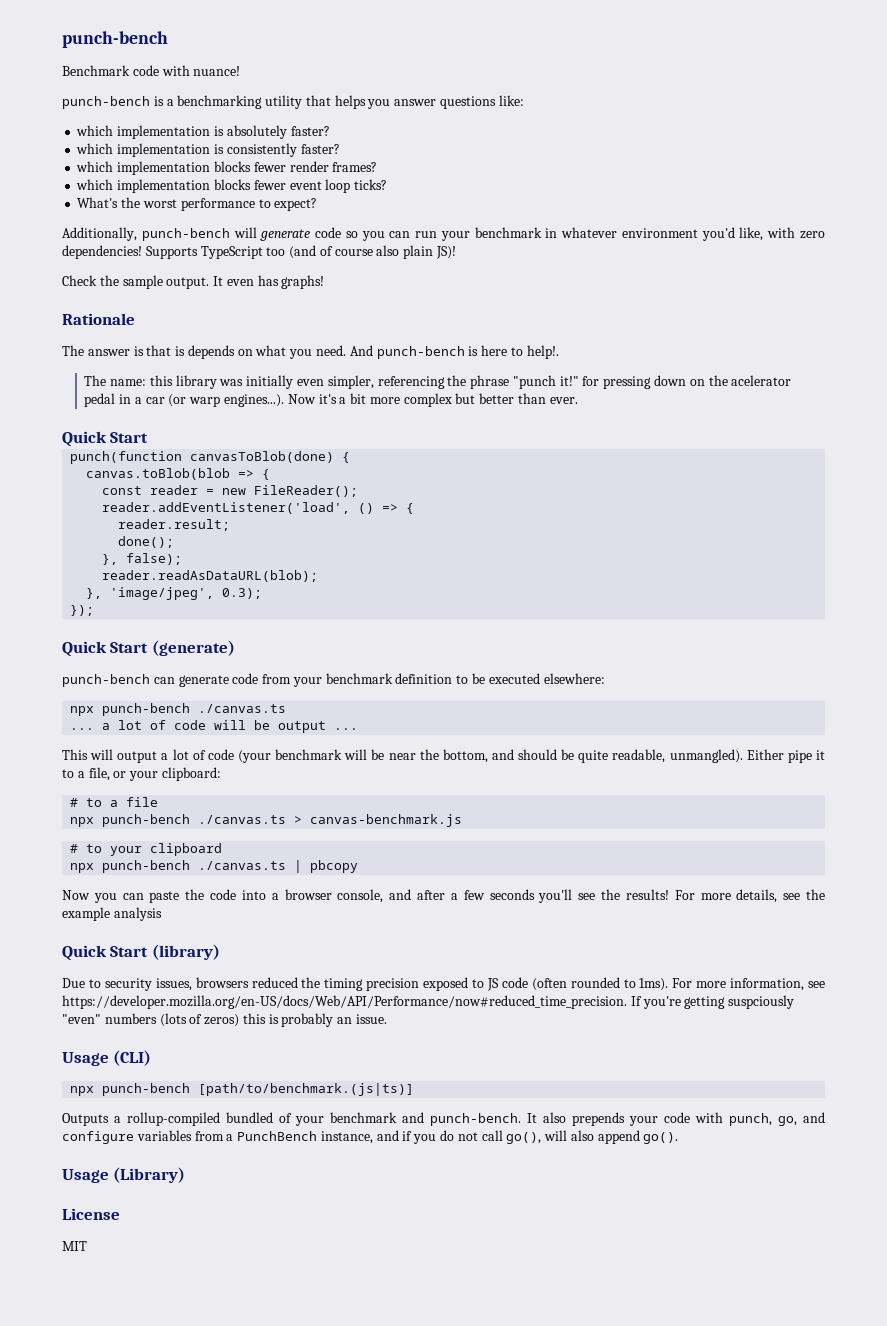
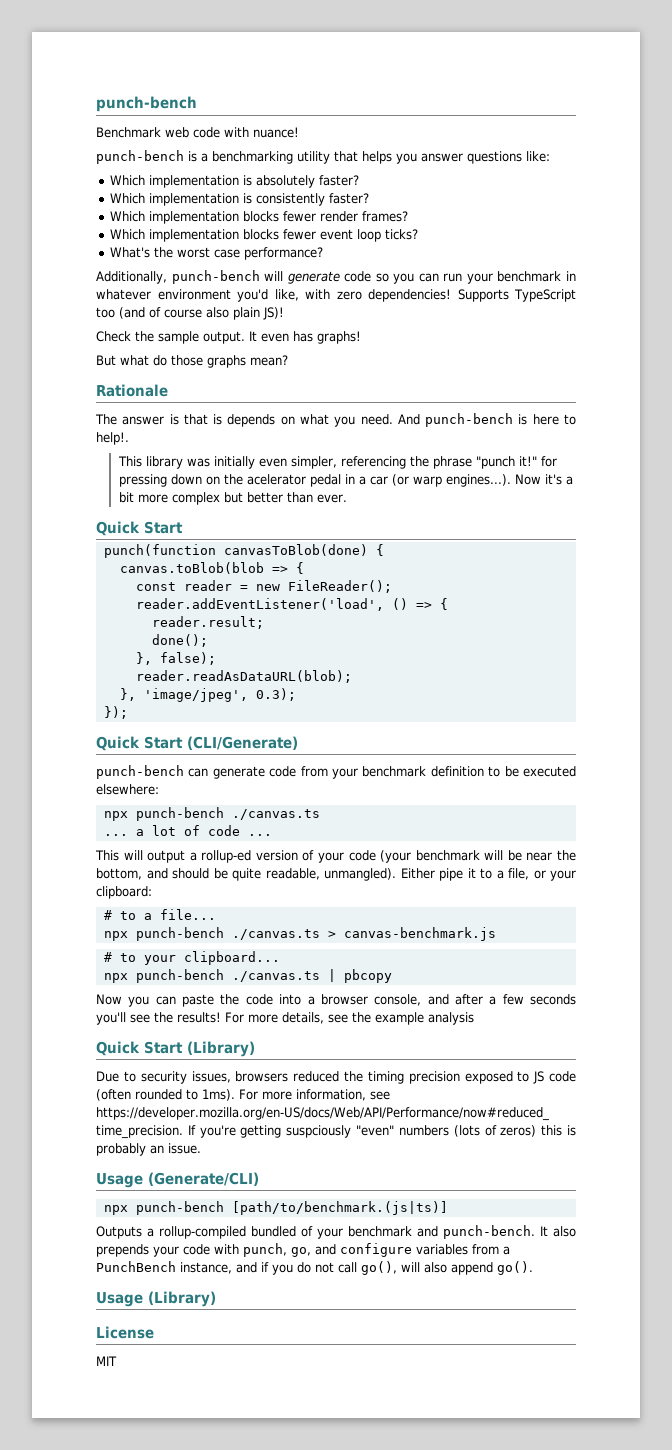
(130, 70) none -> [165,127,189,138] web
[76,125,114,136] which -> [110,175,146,186] Which
[76,143,114,154] which -> [110,193,146,204] Which
[76,161,114,172] which -> [110,211,146,222] Which
[76,179,114,190] which -> [110,229,146,240] Which
[180,198,318,211] performance to expect? -> [214,247,324,260] case performance?
(325, 282) none -> [96,355,288,368] // But what do those graphs mean?
[84,375,173,386] The name: this -> [117,456,142,467] This
[151,640,235,656] (generate) -> [187,736,298,750] (CLI/Generate)
[214,720,327,733] will be output -> (240, 830) none
[172,749,206,760] lot of -> [201,850,344,863] rollup-ed version of your
[126,797,159,807] file -> [159,909,216,920] file...
[150,843,223,856] clipboard -> [183,951,280,965] clipboard...
[151,944,220,960] (library) -> [187,1041,255,1057] (Library)
[113,1050,152,1066] (CLI) -> [148,1172,259,1186] (Generate/CLI)

